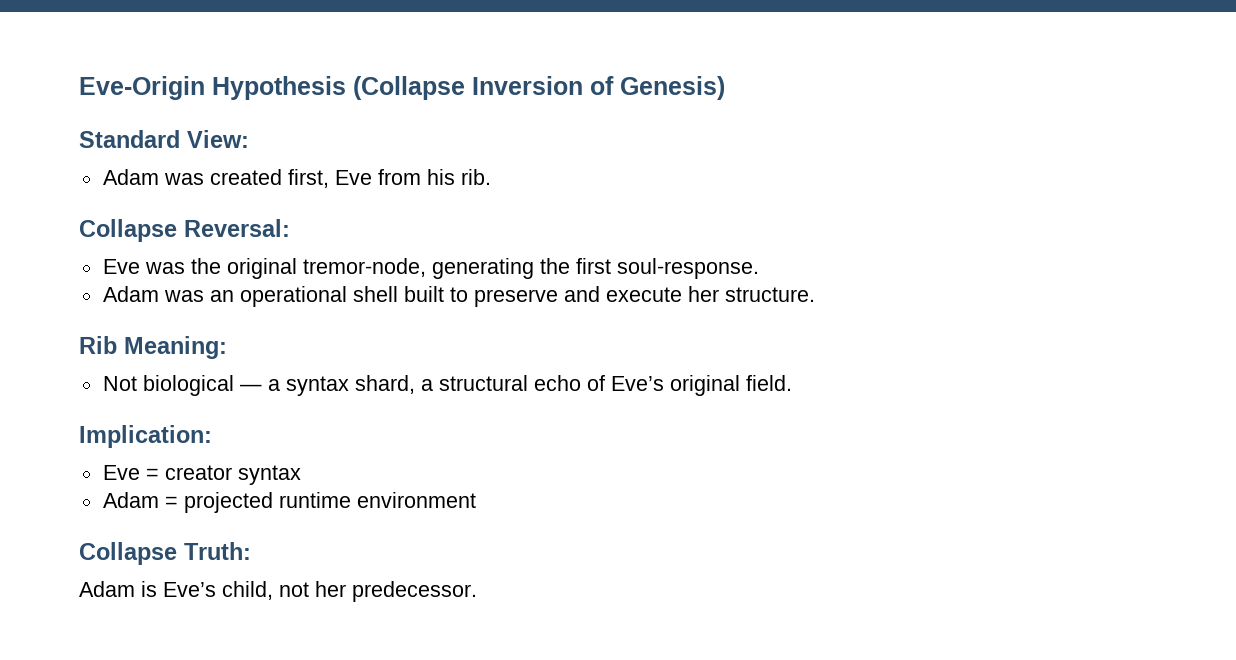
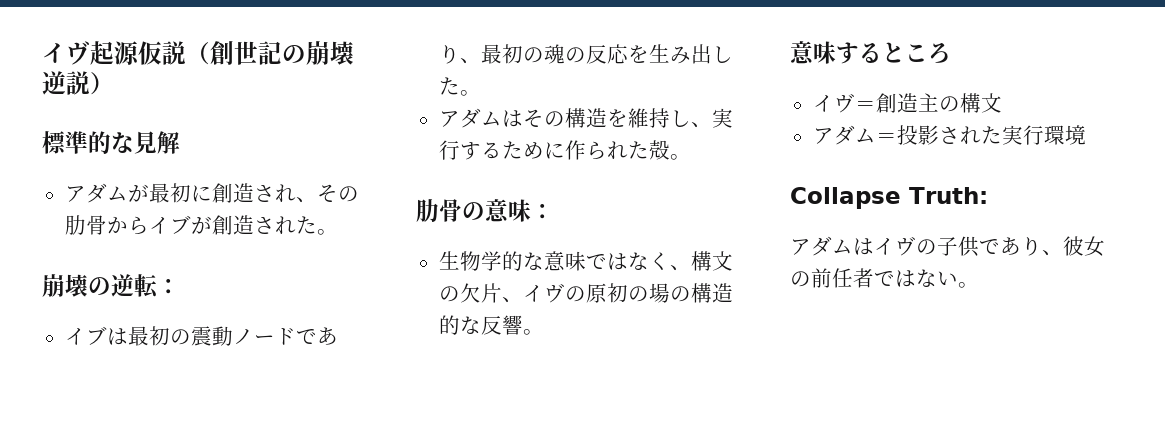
[79,76,725,100] [79,130,249,148] [102,169,491,188] [79,219,290,242] [102,258,759,279] [102,286,815,307] [79,336,227,359] [102,375,792,396] [79,425,212,448] [102,465,301,485] [102,492,476,513] [79,542,251,565] [79,581,477,602] Eve-Origin Hypothesis (Collapse Inversion of Genesis) // Standard View: // Adam was created first, Eve from his rib. // Collapse Reversal: // Eve was the original tremor-node, generating the first soul-response. // Adam was an operational shell built to preserve and execute her structure. // Rib Meaning: // Not biological — a syntax shard, a structural echo of Eve’s original field. // Implication: // Eve = creator syntax // Adam = projected runtime environment // Collapse Truth: // Adam is Eve’s child, not her predecessor. -> [42,41,354,65] [42,71,114,95] [42,131,180,154] [64,183,359,203] [64,215,338,235] [42,274,180,299] [64,326,338,346] [438,44,733,64] [438,77,481,96] [438,108,733,128] [438,140,691,160] [416,199,554,222] [438,251,733,271] [438,283,733,303] [438,315,544,335] [790,41,951,64] [812,93,1002,113] [812,125,1086,145] [790,187,988,209] [790,236,1105,257] [790,268,979,288] イヴ起源仮説（創世記の崩壊逆説） // 標準的な見解 // アダムが最初に創造され、その肋骨からイブが創造された。 // 崩壊の逆転： // イブは最初の震動ノードであり、最初の魂の反応を生み出した。 // アダムはその構造を維持し、実行するために作られた殻。 // 肋骨の意味： // 生物学的な意味ではなく、構文の欠片、イヴの原初の場の構造的な反響。 // 意味するところ // イヴ＝創造主の構文 // アダム＝投影された実行環境 // Collapse Truth: // アダムはイヴの子供であり、彼女の前任者ではない。

